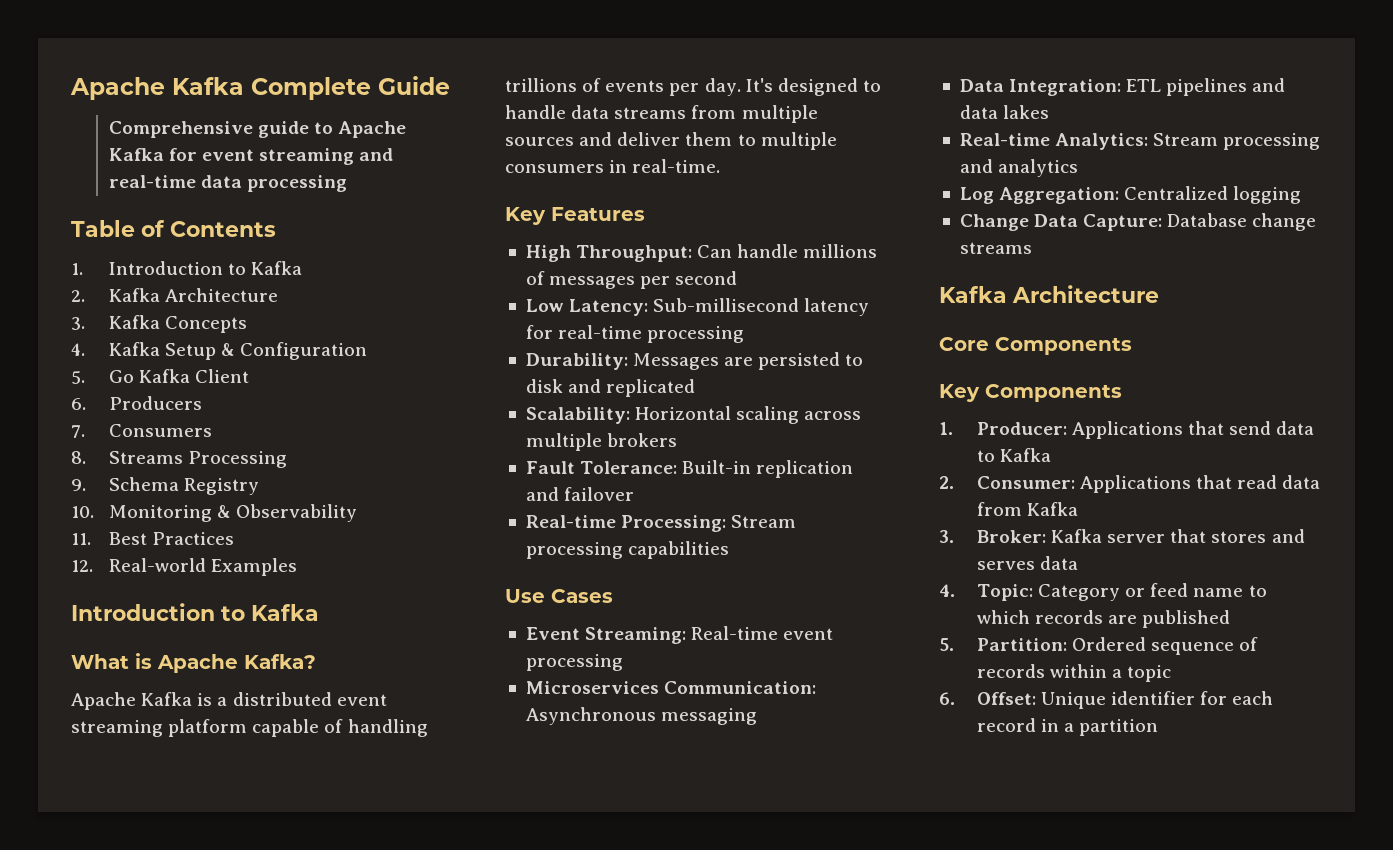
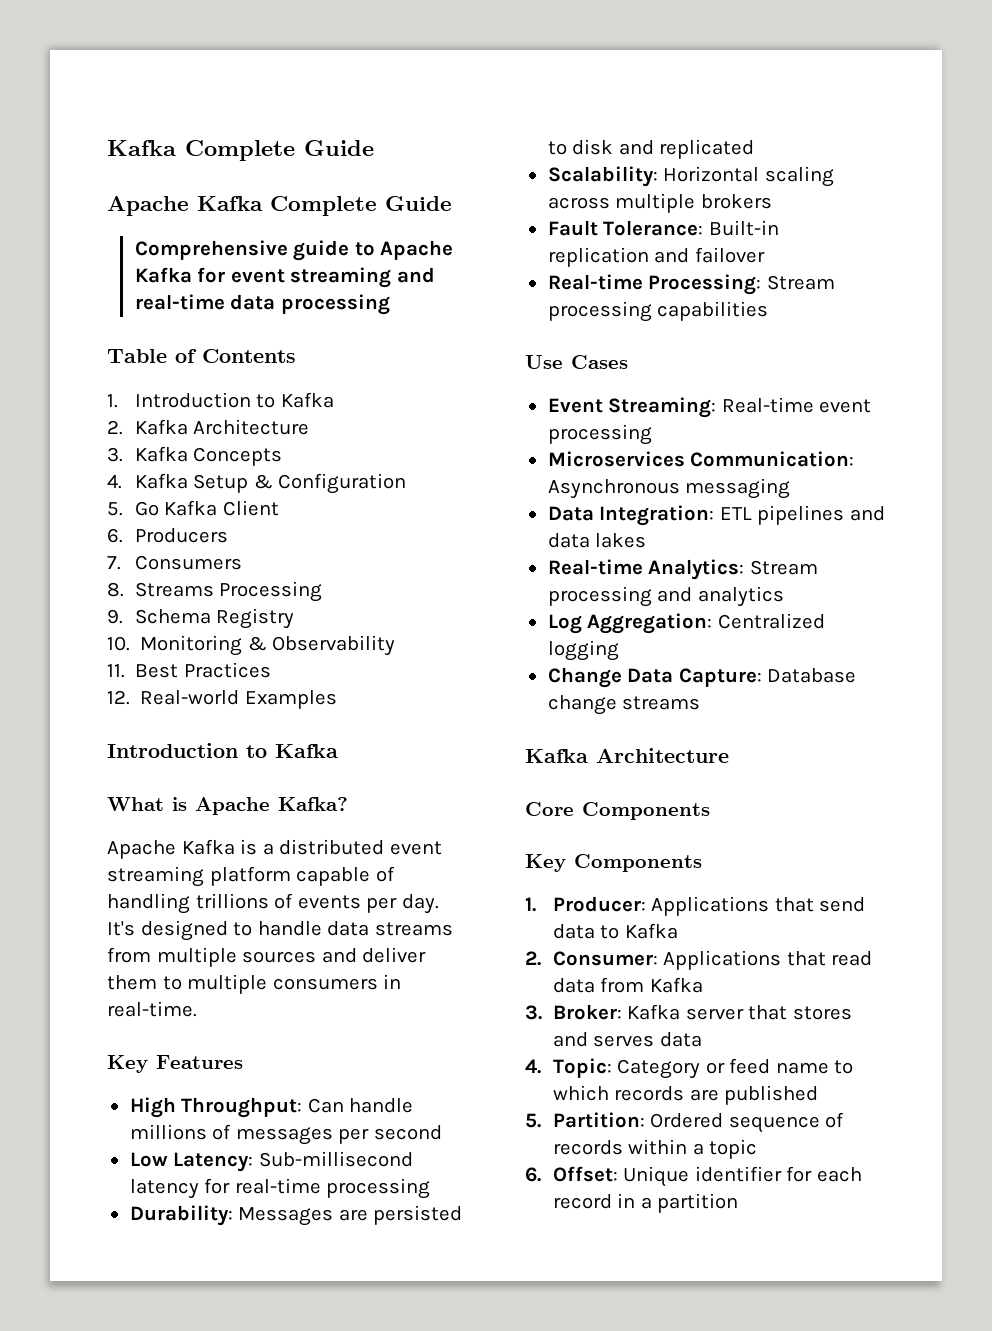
(70, 88) none -> [107,140,374,161] Kafka Complete Guide //

